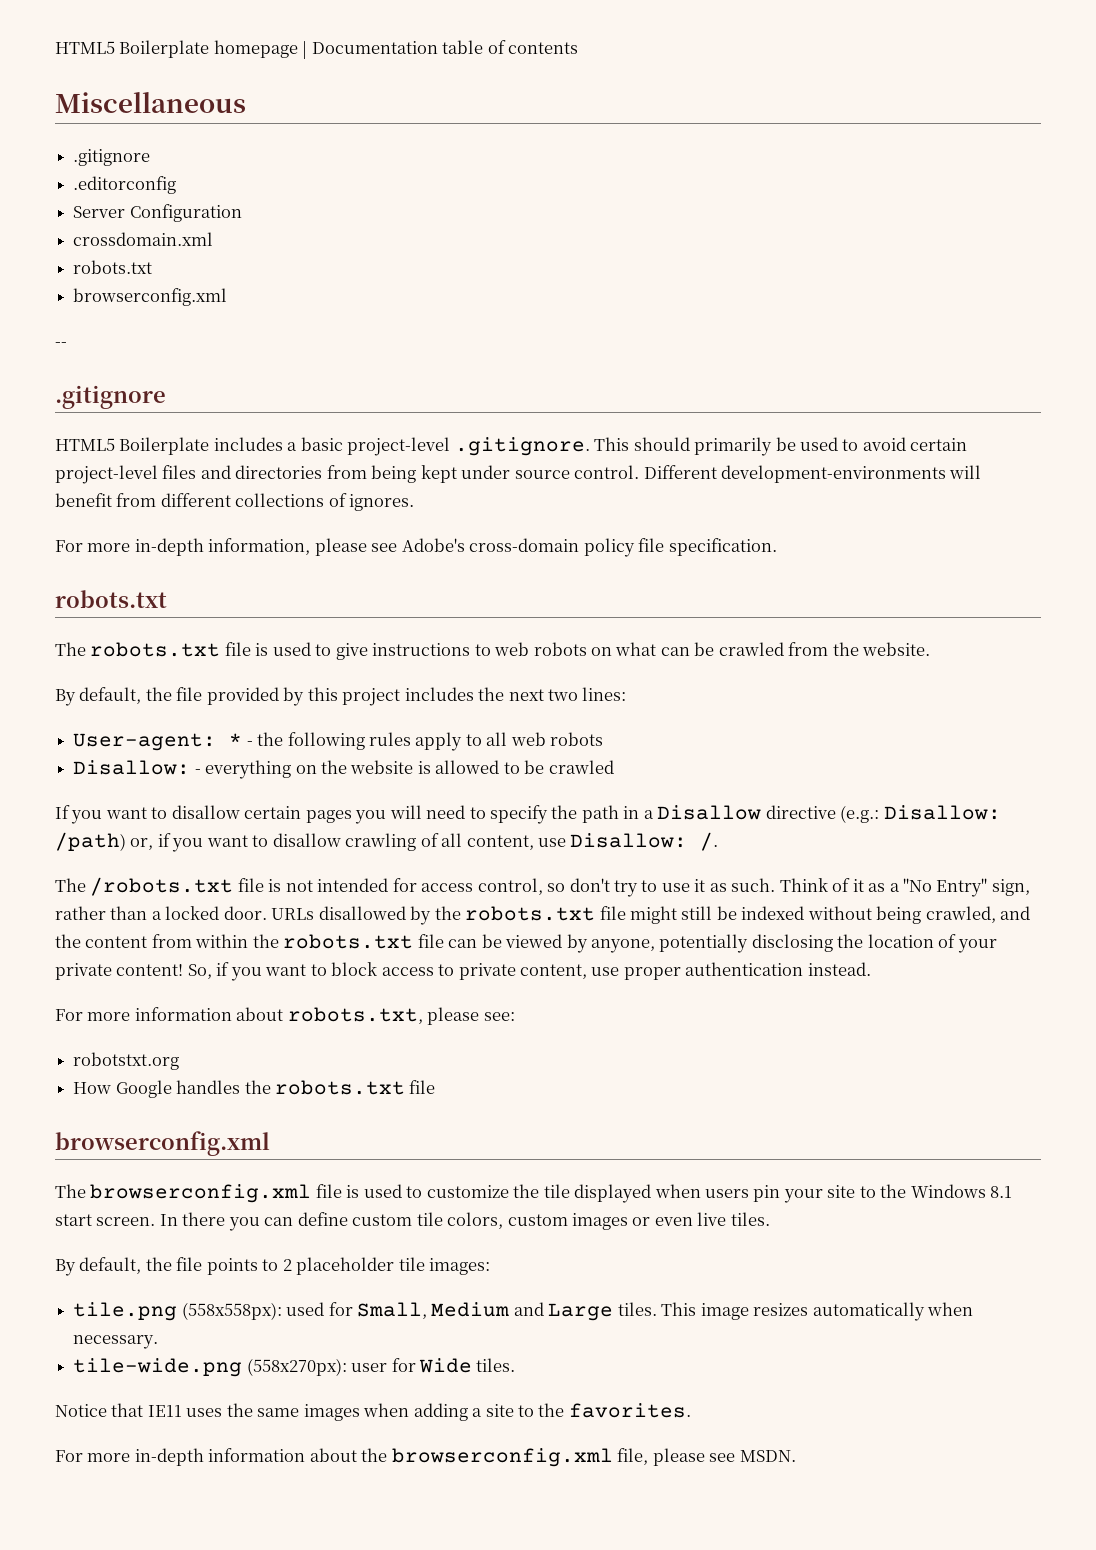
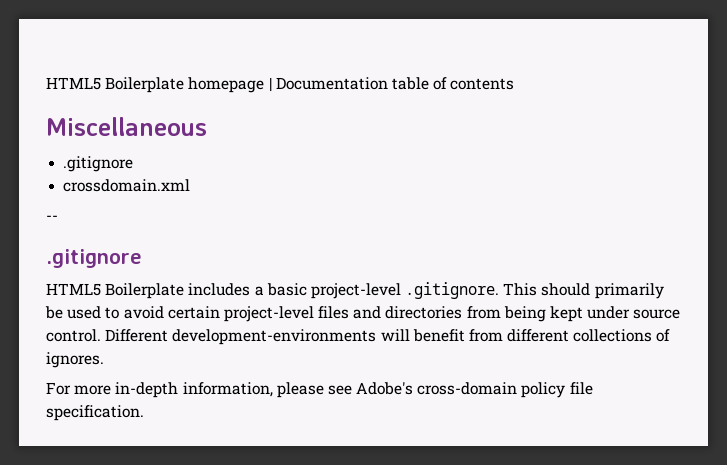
[73,176,177,194] [73,204,242,222] // .editorconfig // Server Configuration -> (134, 164) none
[73,260,153,274] [73,288,228,306] // robots.txt // browserconfig.xml -> (191, 185) none
[55,590,167,608] [55,642,931,660] [55,687,627,706] [73,732,604,751] [73,760,614,779] [55,805,1001,824] [55,832,719,852] [55,877,1030,897] [55,906,1031,925] [55,934,997,953] [55,962,871,981] [55,1007,515,1025] [73,1052,180,1070] [73,1080,436,1098] [55,1131,270,1156] [55,1184,1013,1203] [55,1212,770,1231] [55,1257,491,1276] [73,1302,974,1321] [73,1335,159,1349] [73,1358,516,1377] [55,1403,691,1421] [55,1448,796,1467] // robots.txt // The robots.txt file is used to give instructions to web robots on what can be crawled from the website. // By default, the file provided by this project includes the next two lines: // User-agent: * - the following rules apply to all web robots // Disallow: - everything on the website is allowed to be crawled // If you want to disallow certain pages you will need to specify the path in a Disallow directive (e.g.: Disallow: /path) or, if you want to disallow crawling of all content, use Disallow: /. // The /robots.txt file is not intended for access control, so don't try to use it as such. Think of it as a "No Entry" sign, rather than a locked door. URLs disallowed by the robots.txt file might still be indexed without being crawled, and the content from within the robots.txt file can be viewed by anyone, potentially disclosing the location of your private content! So, if you want to block access to private content, use proper authentication instead. // For more information about robots.txt, please see: // robotstxt.org // How Google handles the robots.txt file // browserconfig.xml // The browserconfig.xml file is used to customize the tile displayed when users pin your site to the Windows 8.1 start screen. In there you can define custom tile colors, custom images or even live tiles. // By default, the file points to 2 placeholder tile images: // tile.png (558x558px): used for Small, Medium and Large tiles. This image resizes automatically when necessary. // tile-wide.png (558x270px): user for Wide tiles. // Notice that IE11 uses the same images when adding a site to the favorites. // For more in-depth information about the browserconfig.xml file, please see MSDN. -> (144, 413) none

